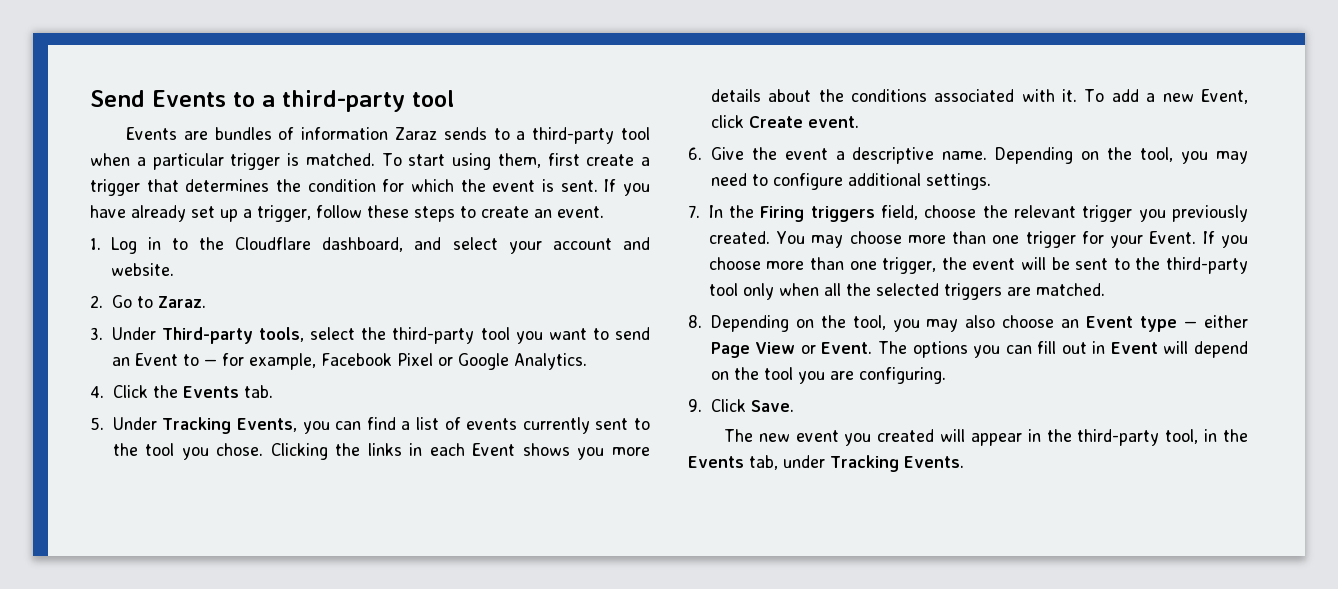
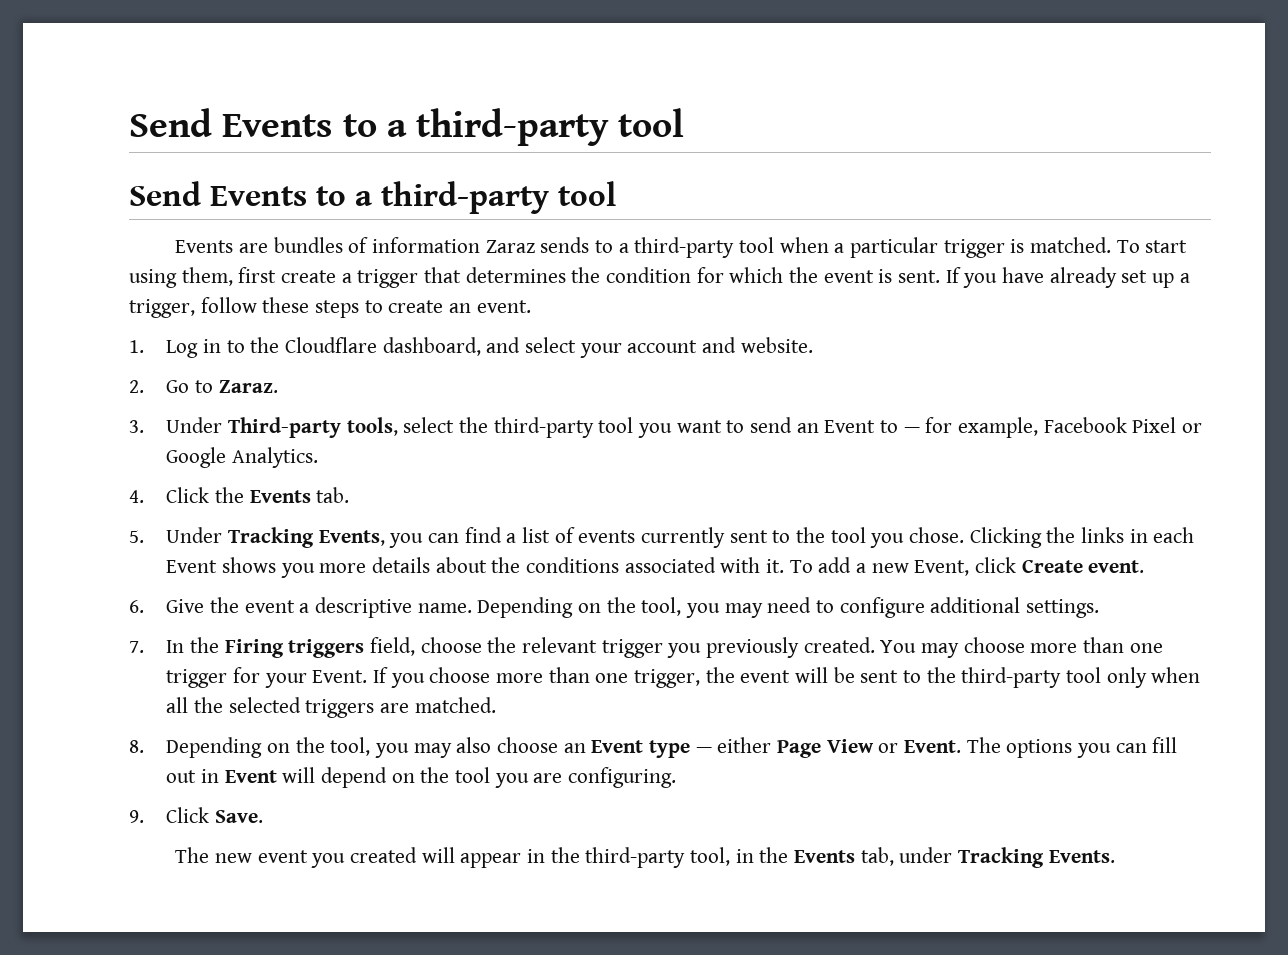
[90,90,454,112] Send Events to a third-party tool -> [129,108,685,146] [129,181,616,214] Send Events to a third-party tool // Send Events to a third-party tool

